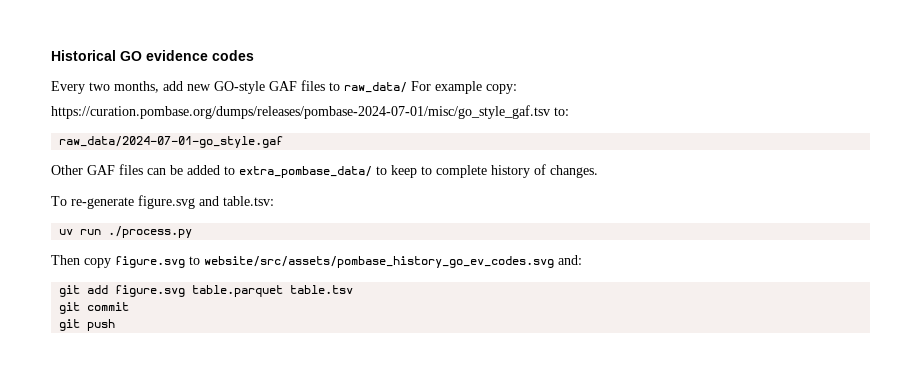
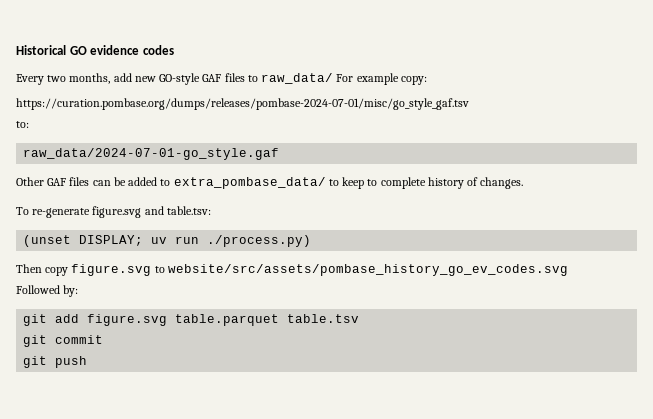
(550, 112) none -> (469, 104) //
(274, 201) none -> [23,235,144,247] (unset DISPLAY;
[108,226,193,238] ./process.py -> [207,235,312,247] ./process.py)
[558,255,582,265] and: -> [16,285,79,297] // Followed by:

